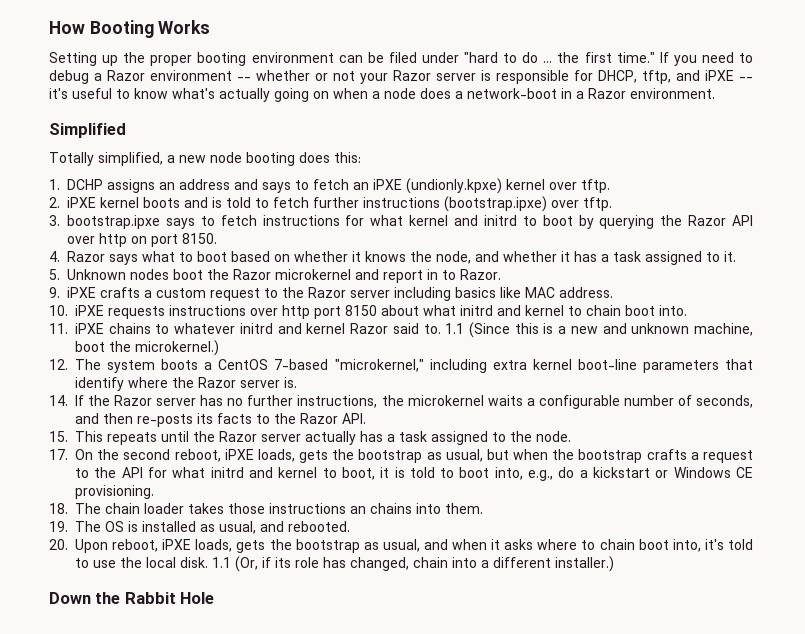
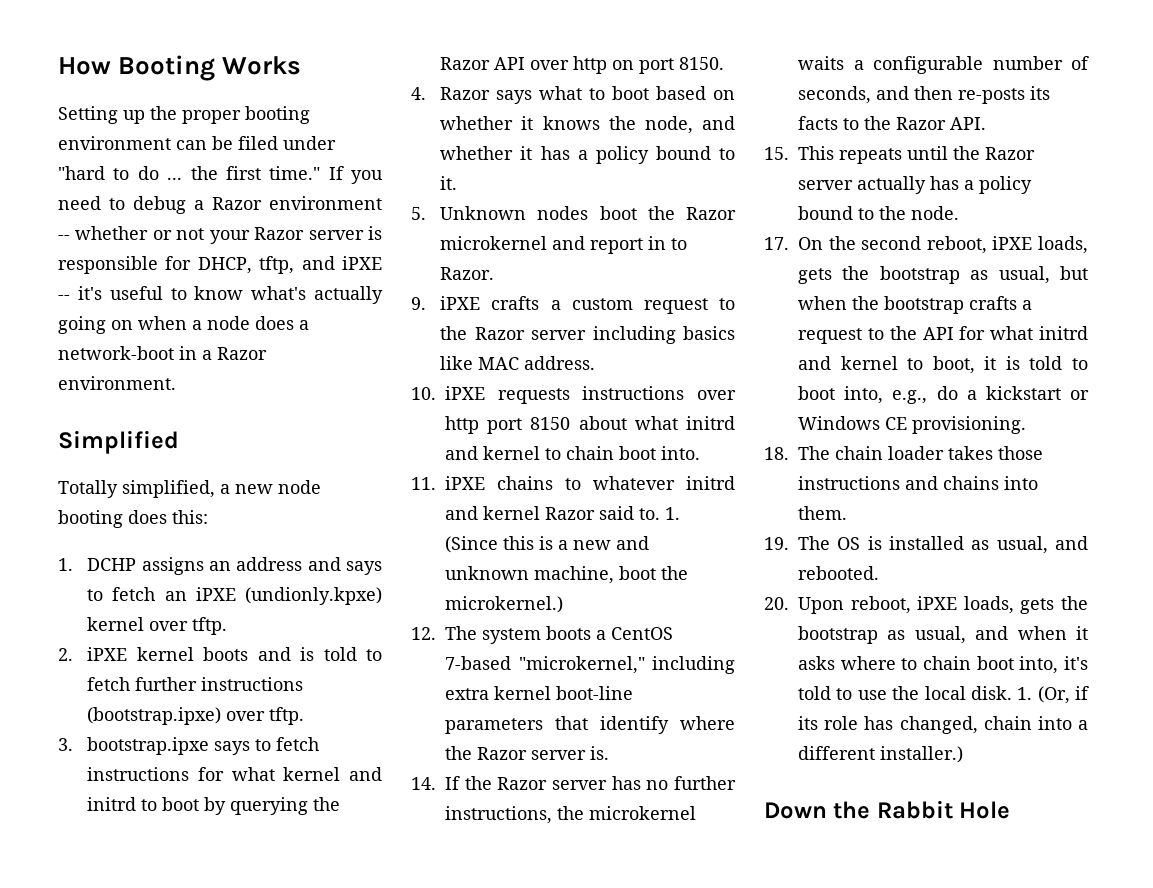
[613,251,702,265] task assigned -> [595,146,711,164] policy bound
[445,323,465,334] 1.1 -> [665,507,680,520] 1.
[399,431,488,445] task assigned -> [979,176,1032,194] [798,206,853,220] policy bound
[350,506,366,514] an -> [905,476,938,490] and
[212,557,231,568] 1.1 -> [1017,687,1033,700] 1.

